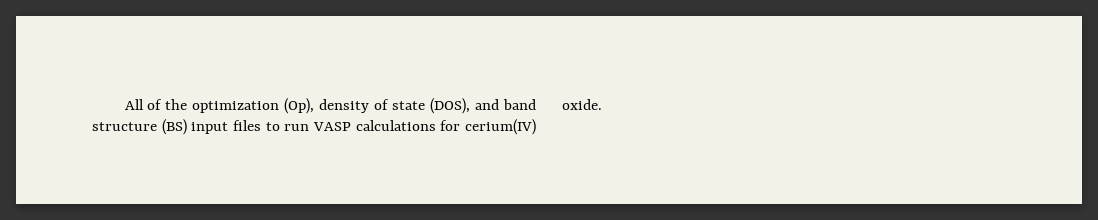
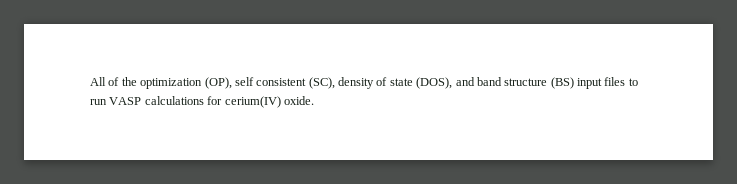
[284,98,315,114] (Op), -> [204,77,335,89] (OP), self consistent (SC),

